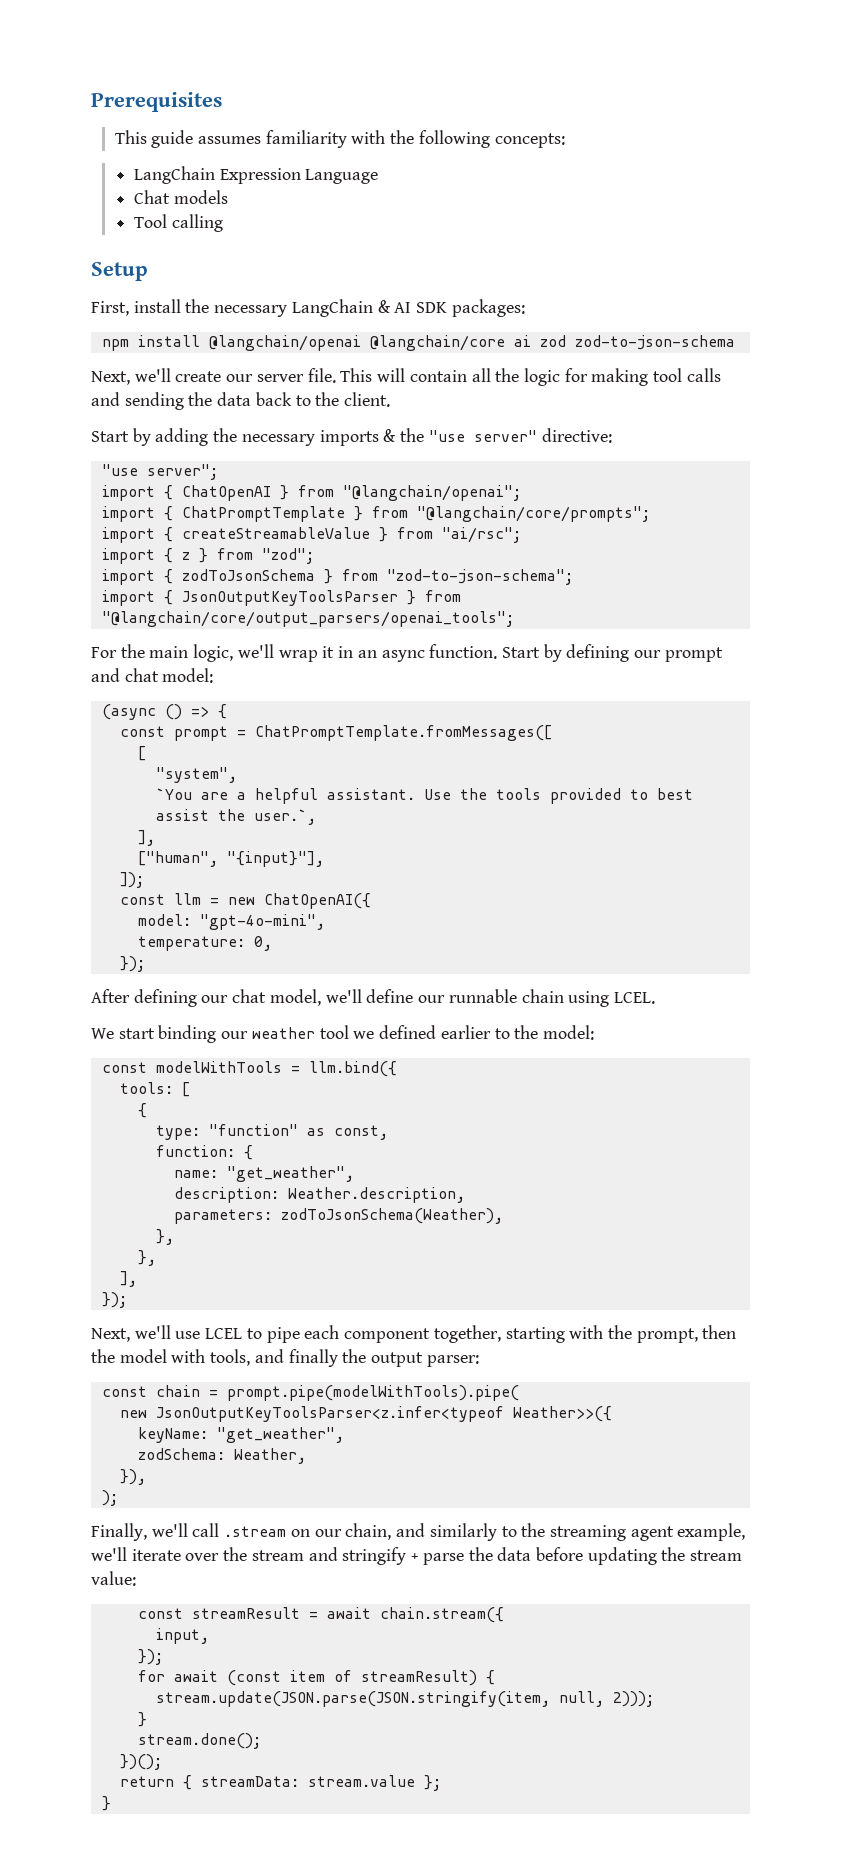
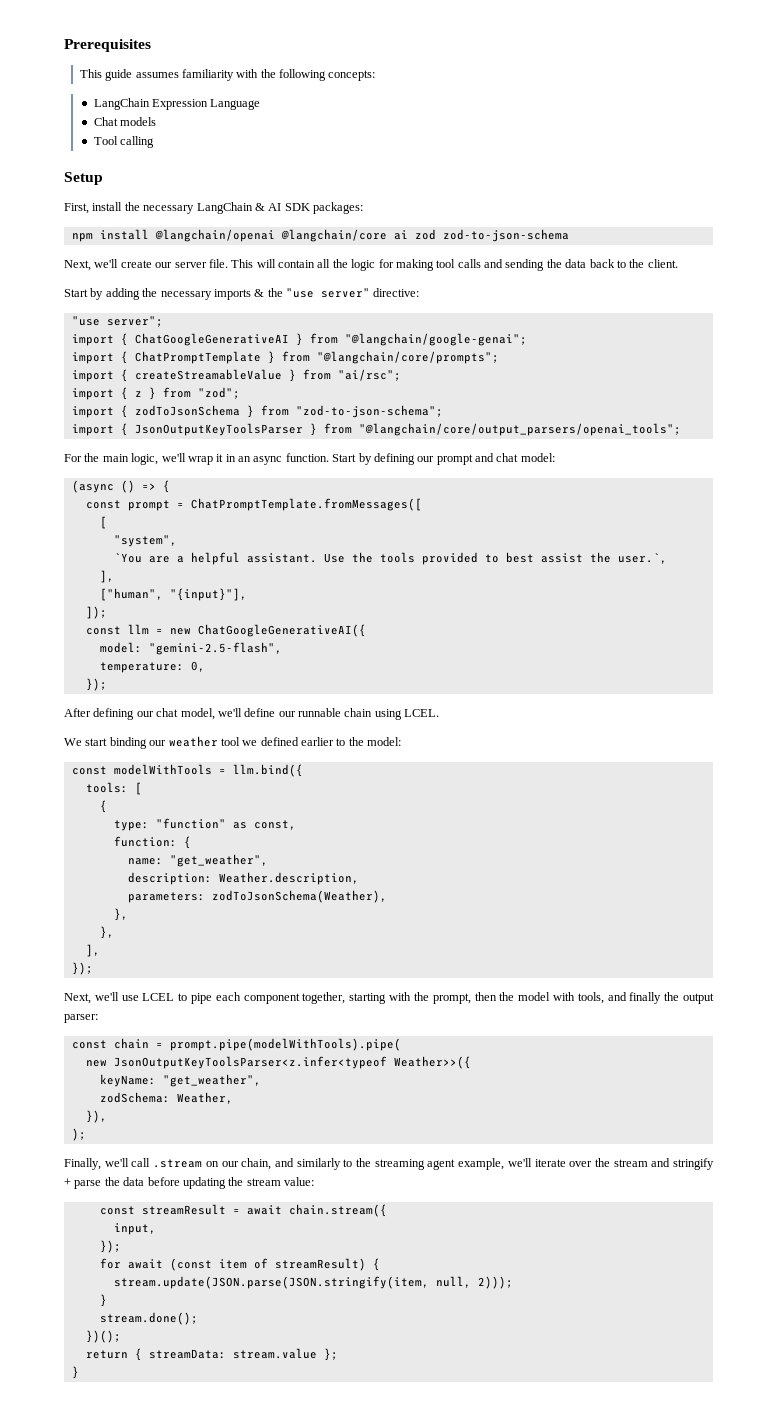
[181,485,521,501] ChatOpenAI } from "@langchain/openai"; -> [134,333,527,346] ChatGoogleGenerativeAI } from "@langchain/google-genai";
[263,893,371,909] [137,914,325,930] ChatOpenAI({ // model: "gpt-4o-mini", -> [197,624,366,637] [99,642,282,655] ChatGoogleGenerativeAI({ // model: "gemini-2.5-flash",

